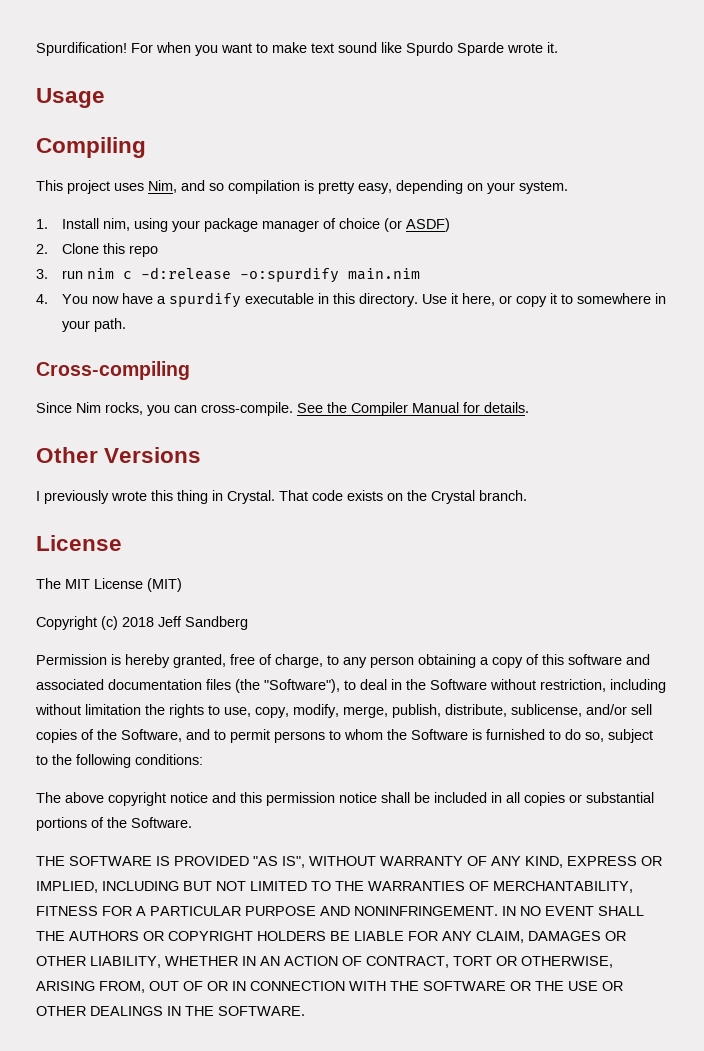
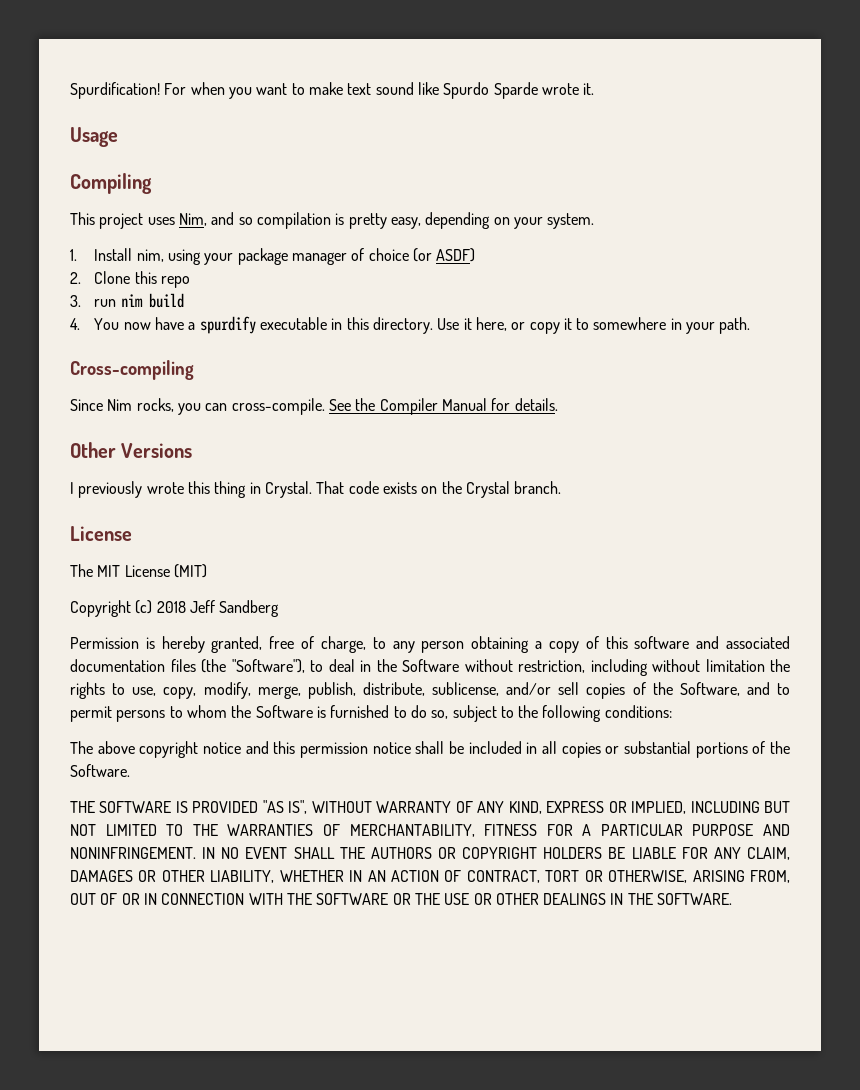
[122,267,420,283] c -d:release -o:spurdify main.nim -> [148,293,184,308] build

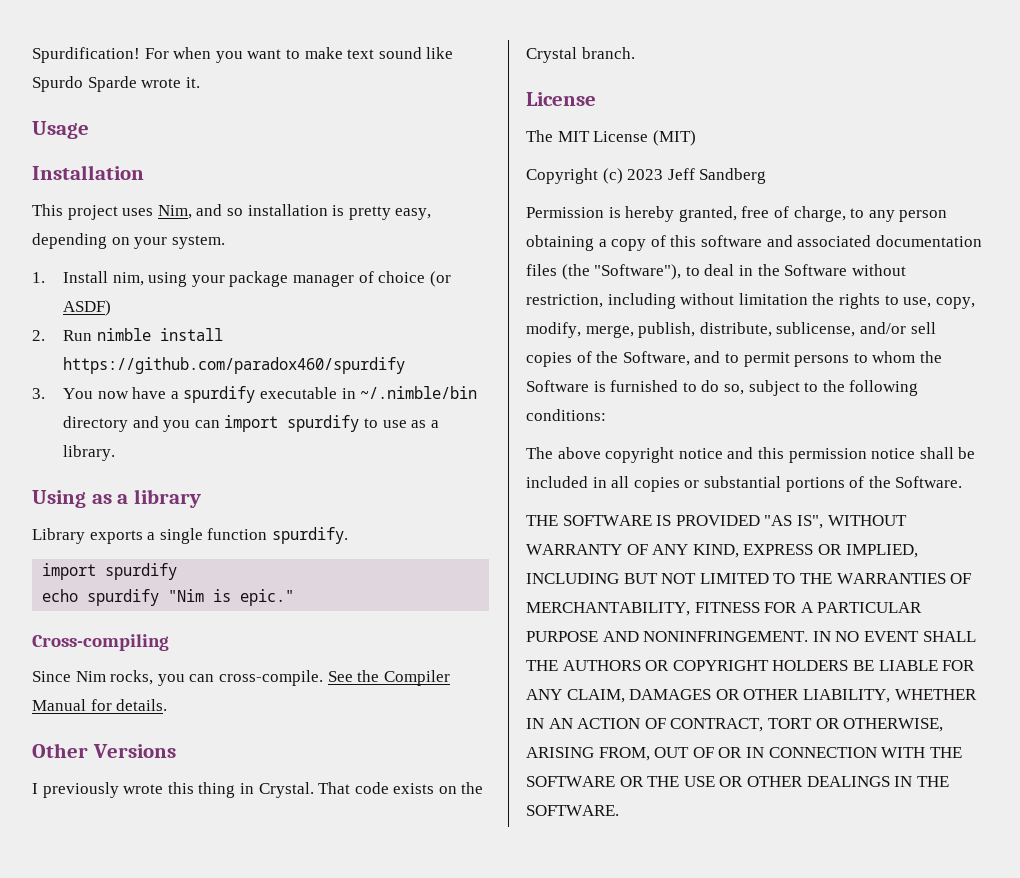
[70,173,152,194] Compiling -> [32,165,144,180] Installation
[256,212,331,229] compilation -> [247,204,328,216] installation
[94,271,191,288] [70,293,184,308] [70,318,80,330] Clone this repo // 3. run nim build // 4. -> [62,328,223,341] [62,357,405,374] [32,388,45,399] Run nimble install https://github.com/paradox460/spurdify // 3.
[346,317,751,334] this directory. Use it here, or copy it to somewhere in your path. -> [360,386,478,399] [62,415,439,432] [62,445,115,461] [32,489,201,508] [32,527,348,544] [42,563,178,580] [42,589,295,606] ~/.nimble/bin directory and you can import spurdify to use as a library. // Using as a library // Library exports a single function spurdify. // import spurdify // echo spurdify "Nim is epic."
[156,601,186,613] 2018 -> [627,169,664,180] 2023

